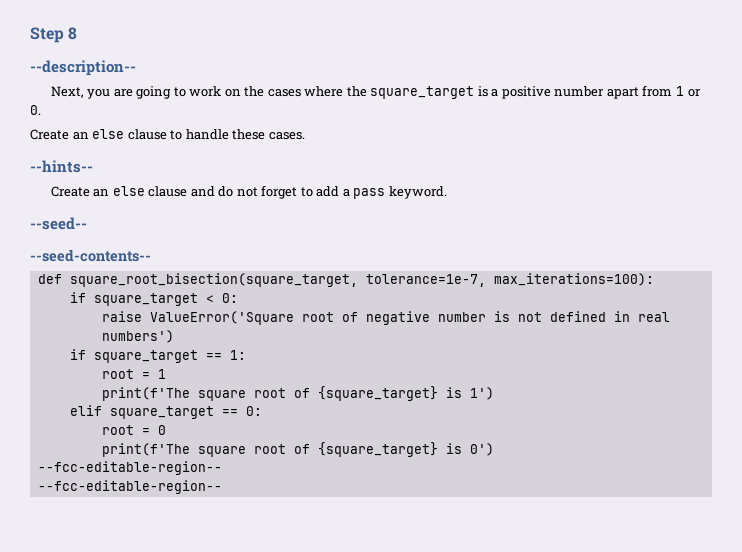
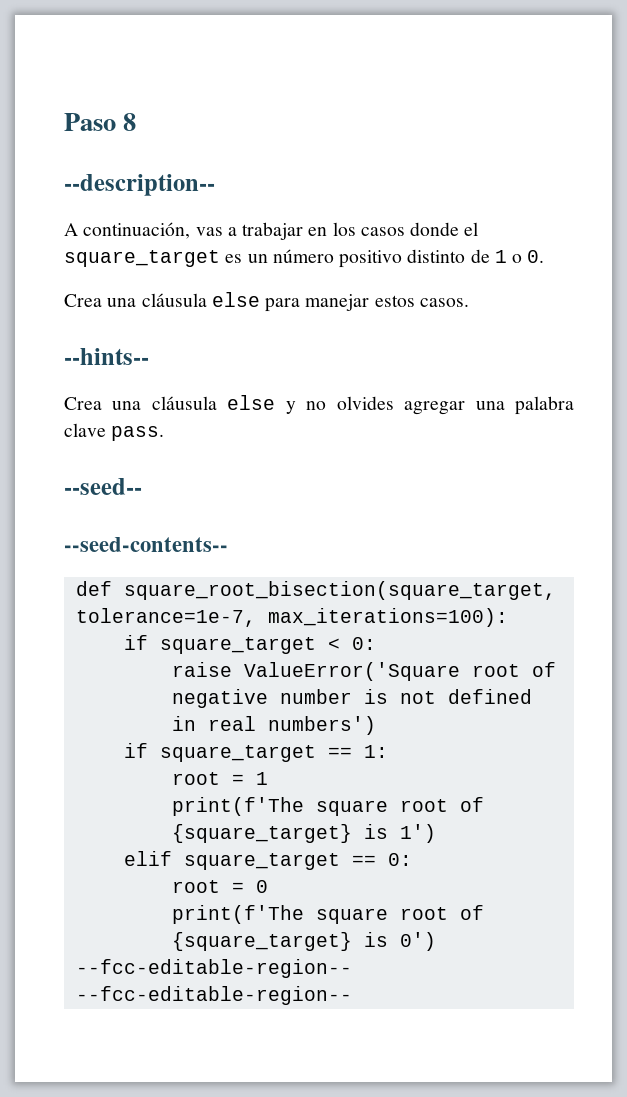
[30,27,64,43] Step -> [64,113,116,131] Paso
[50,85,701,99] [30,105,41,115] [30,129,305,140] [30,160,93,173] [50,185,447,199] Next, you are going to work on the cases where the square_target is a positive number apart from 1 or 0. // Create an else clause to handle these cases. // --hints-- // Create an else clause and do not forget to add a pass keyword. -> [64,222,479,240] [64,249,545,268] [64,292,469,312] [64,348,149,365] [64,395,575,415] [64,423,165,441] A continuación, vas a trabajar en los casos donde el square_target es un número positivo distinto de 1 o 0. // Crea una cláusula else para manejar estos casos. // --hints-- // Crea una cláusula else y no olvides agregar una palabra clave pass.

